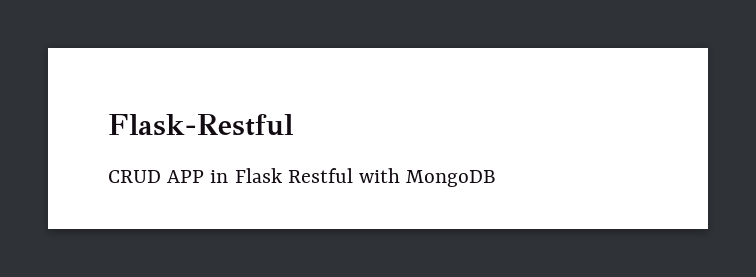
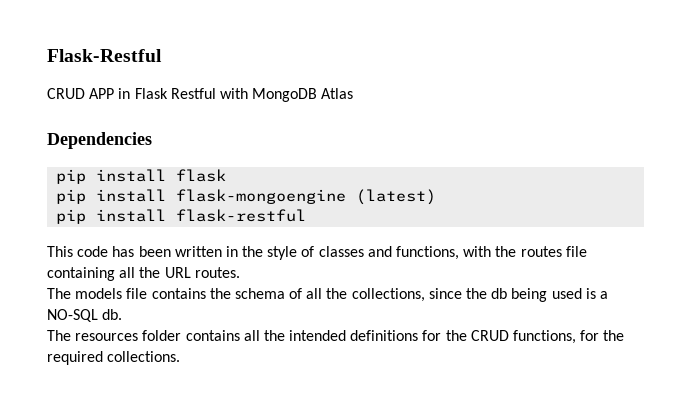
(497, 178) none -> [321,88,354,99] [47,132,152,149] [56,169,227,184] [56,189,437,205] [56,209,307,224] [47,246,587,260] [47,267,240,281] [47,288,608,302] [47,309,123,322] [47,330,625,344] [47,351,181,365] Atlas // Dependencies // pip install flask // pip install flask-mongoengine (latest) // pip install flask-restful // This code has been written in the style of classes and functions, with the routes file containing all the URL routes. // The models file contains the schema of all the collections, since the db being used is a NO-SQL db. // The resources folder contains all the intended definitions for the CRUD functions, for the required collections.

